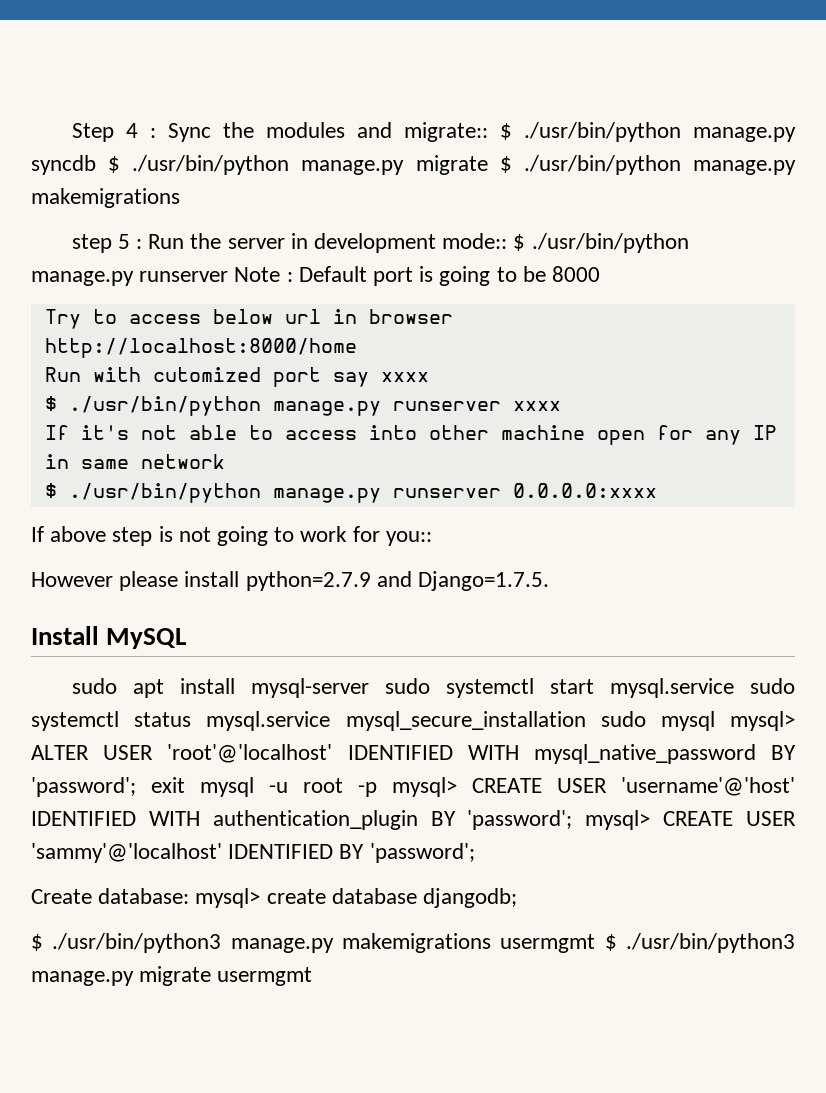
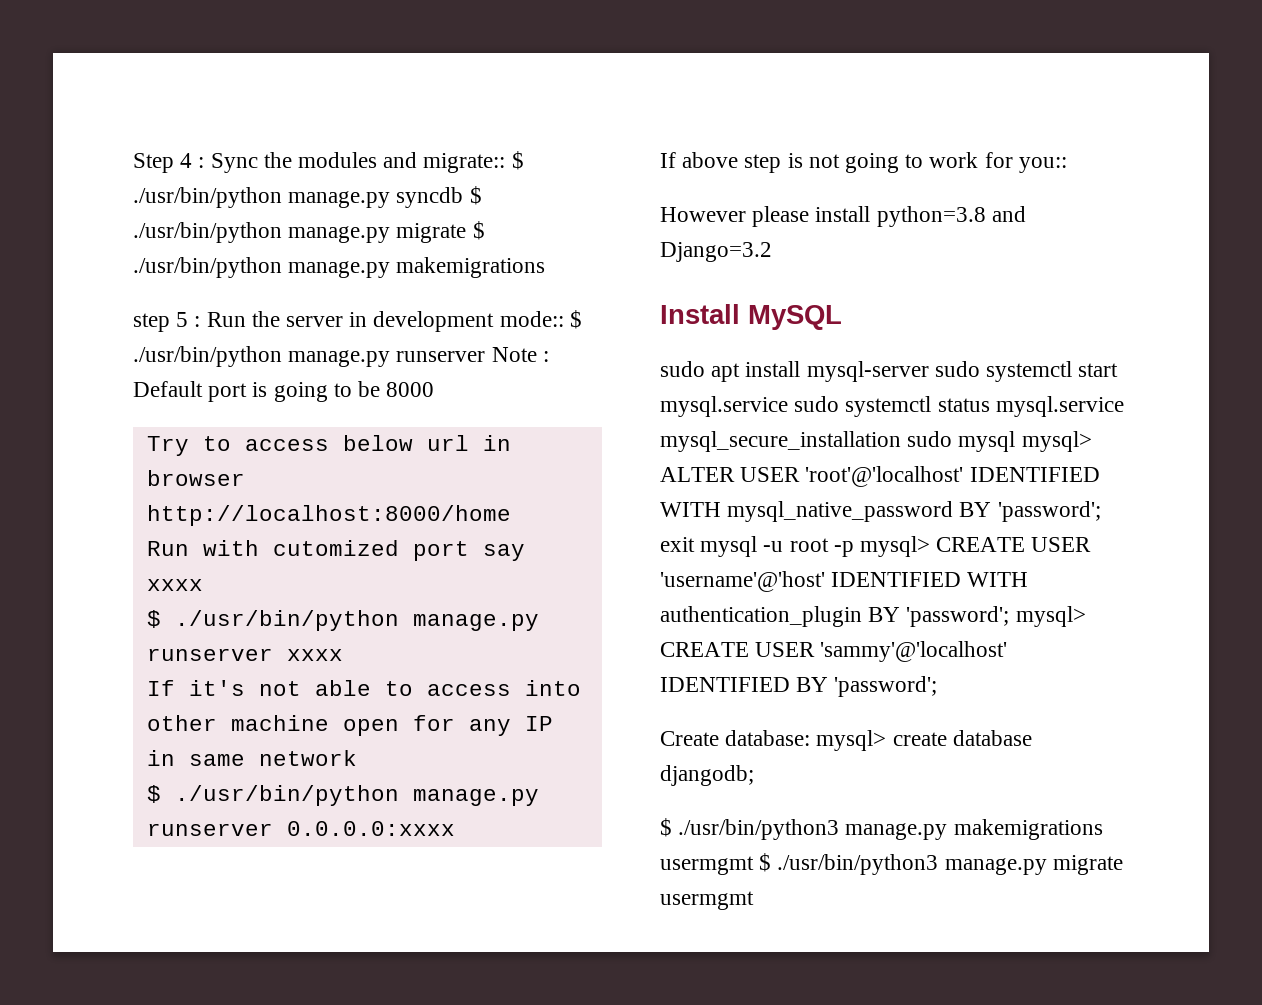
[245,571,550,591] python=2.7.9 and Django=1.7.5. -> [876,206,1026,227] [660,242,772,262] python=3.8 and Django=3.2

